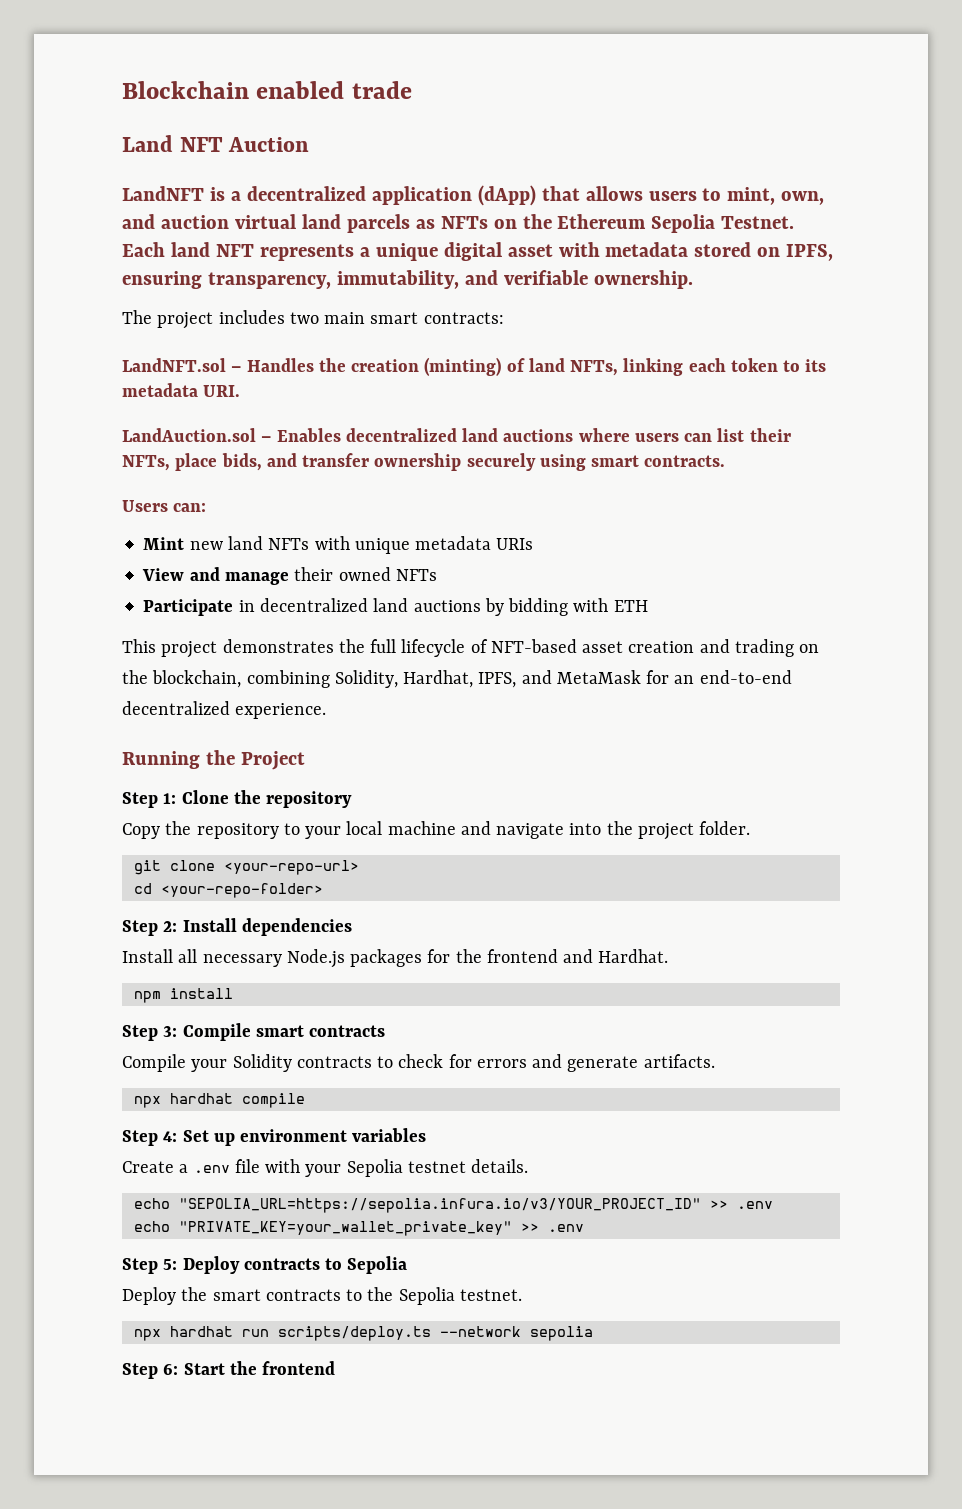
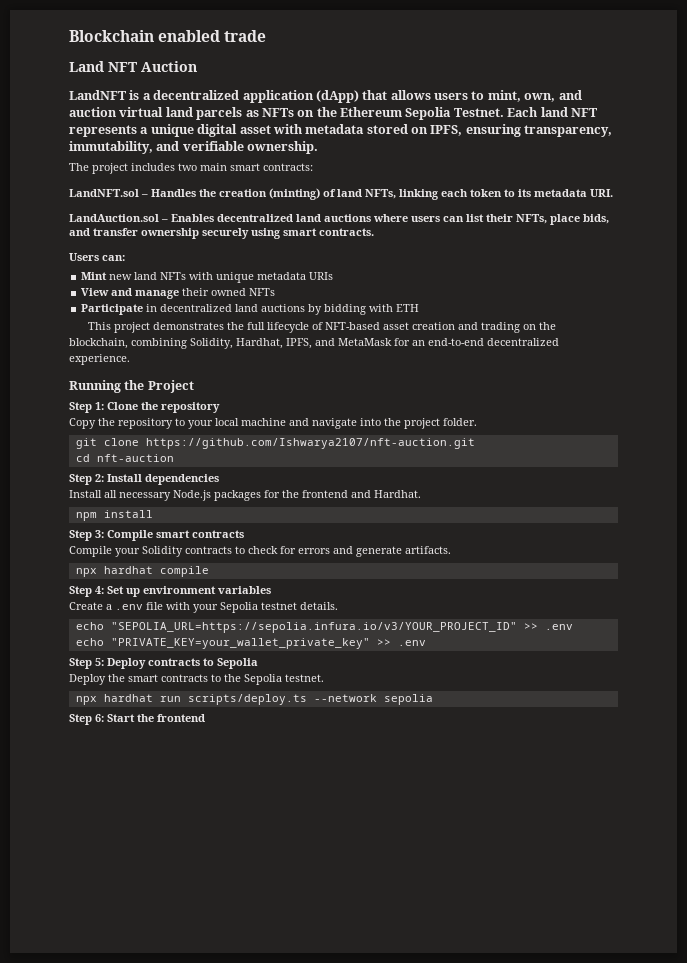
[223,860,359,875] <your-repo-url> -> [145,438,475,449] https://github.com/Ishwarya2107/nft-auction.git
[160,883,323,898] <your-repo-folder> -> [96,454,174,462] nft-auction

